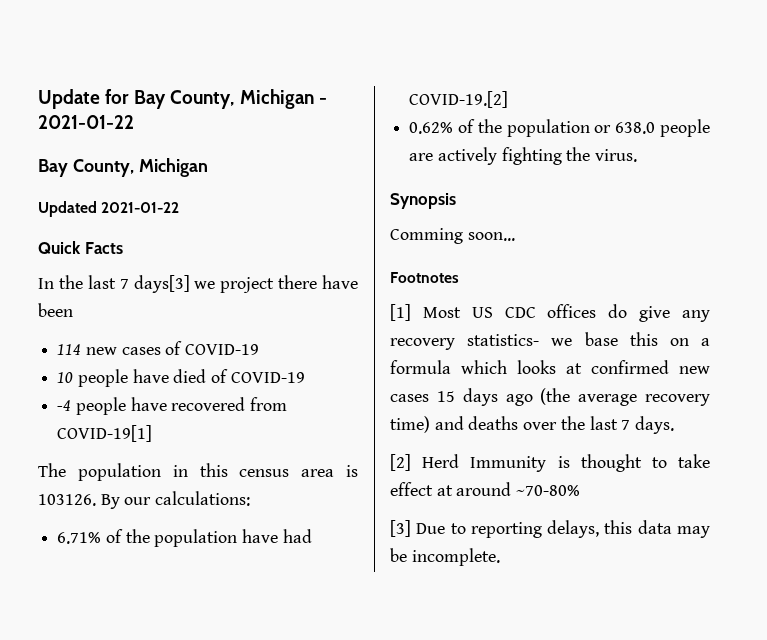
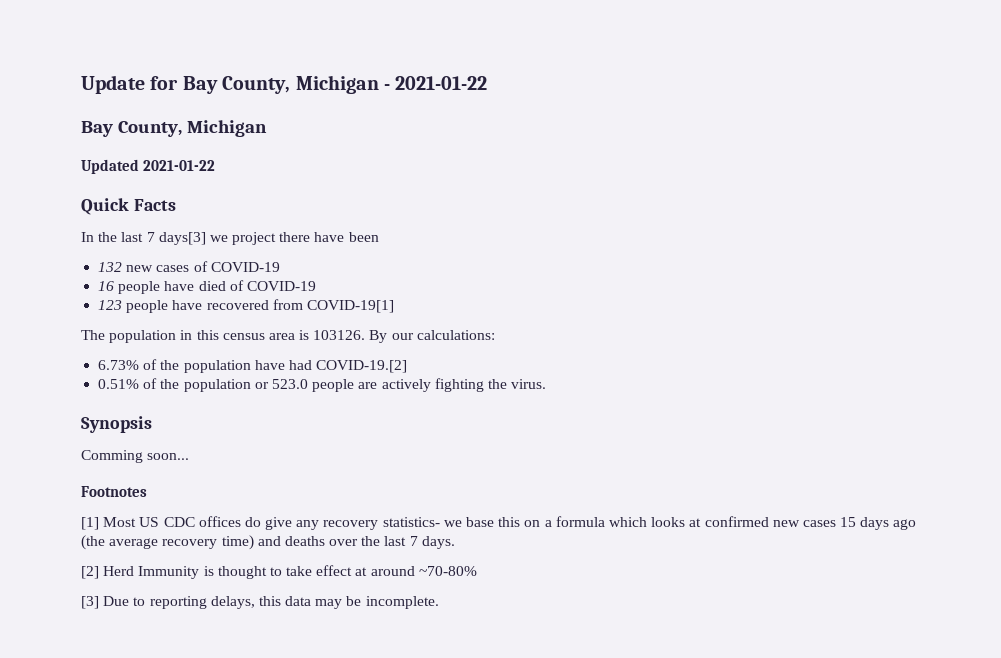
[57,344,82,355] 114 -> [98,262,123,272] 132
[57,372,74,383] 10 -> [98,281,115,291] 16
[57,400,72,411] -4 -> [98,300,123,310] 123
[57,532,102,544] 6.71% -> [98,360,140,370] 6.73%
[409,122,454,134] 0.62% -> [98,379,140,389] 0.51%
[615,122,656,134] 638.0 -> [271,379,308,389] 523.0

